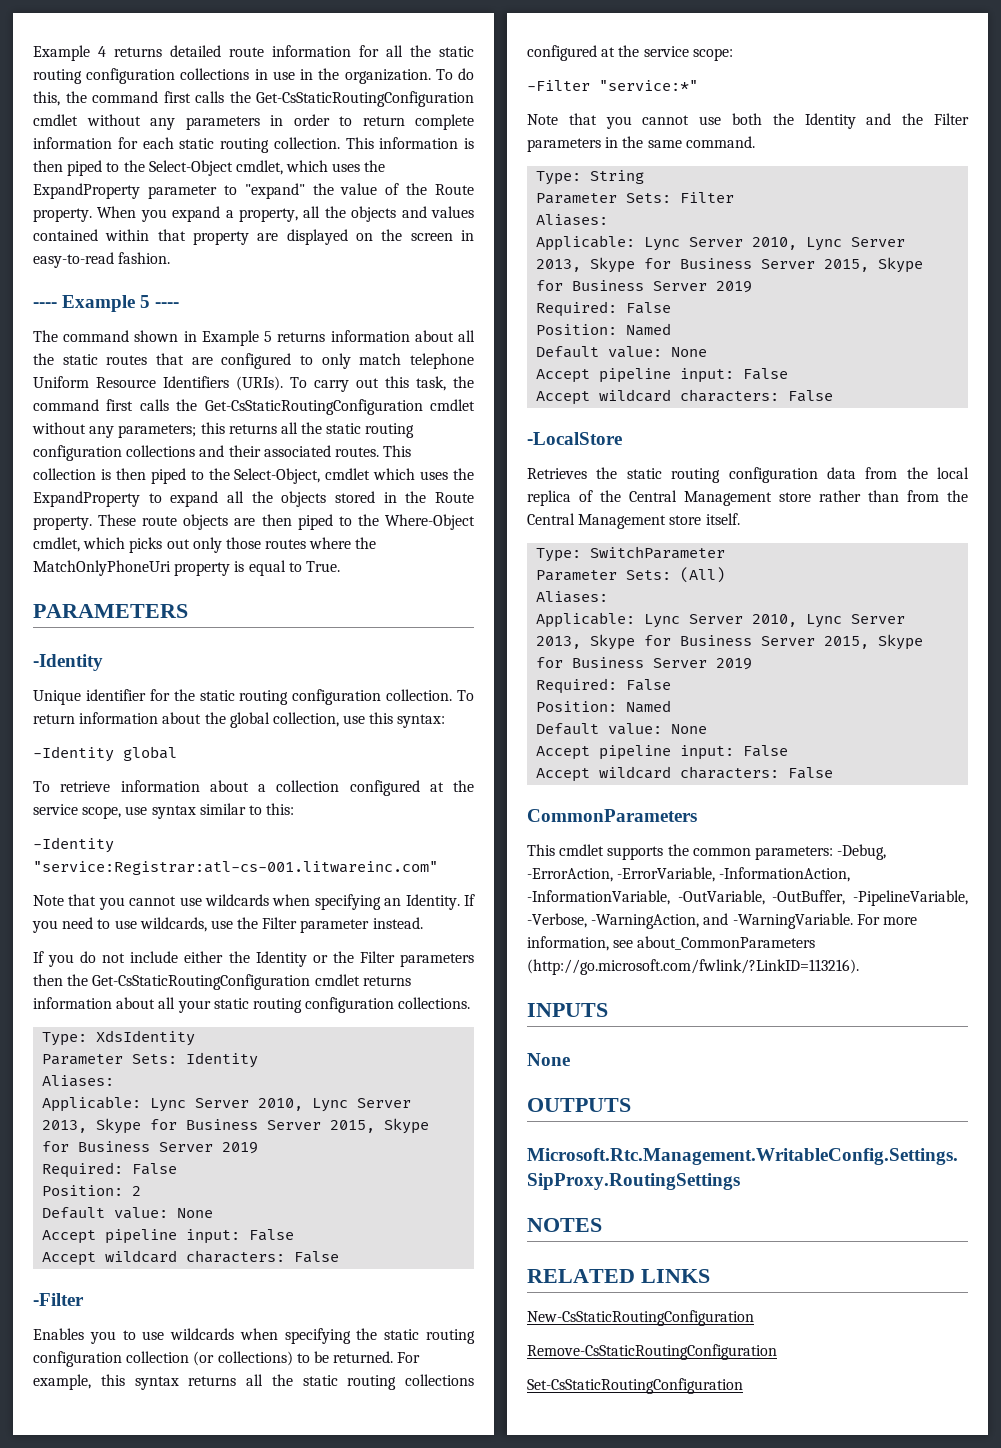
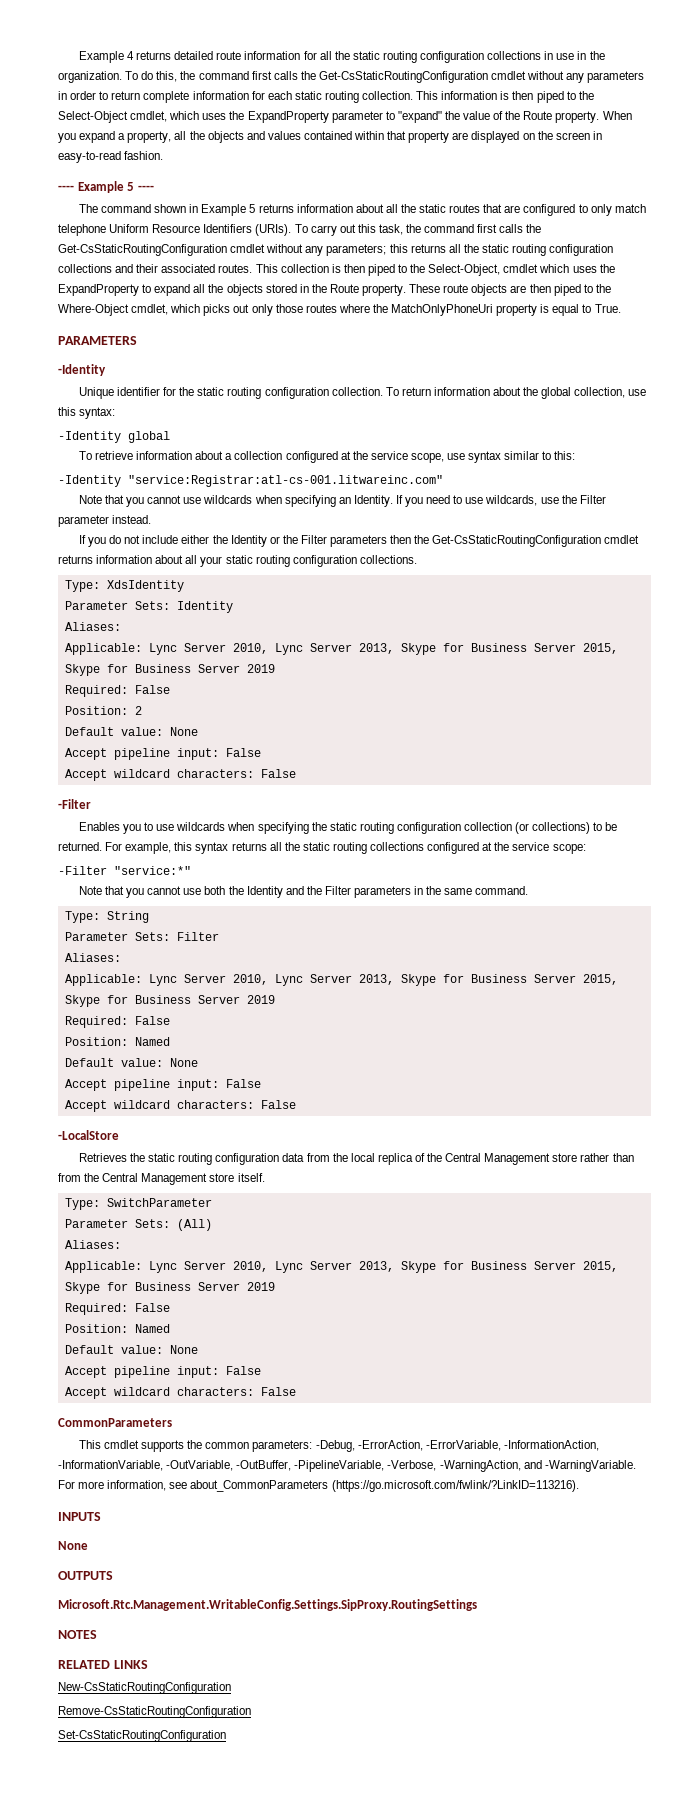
[527,959,859,975] (http://go.microsoft.com/fwlink/?LinkID=113216). -> [331,1480,579,1492] (https://go.microsoft.com/fwlink/?LinkID=113216).

